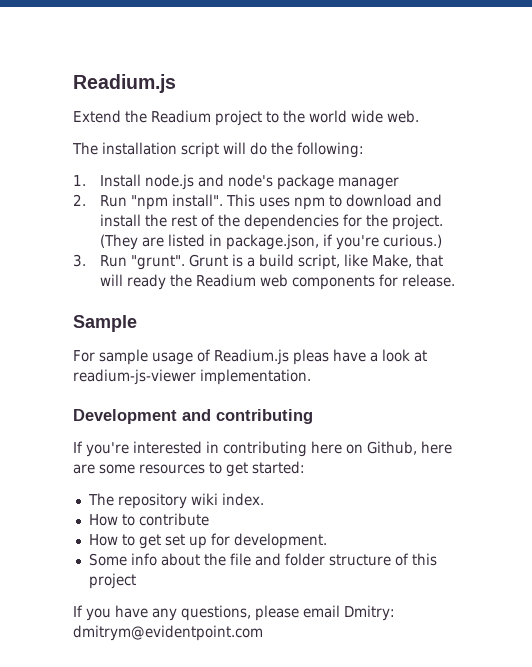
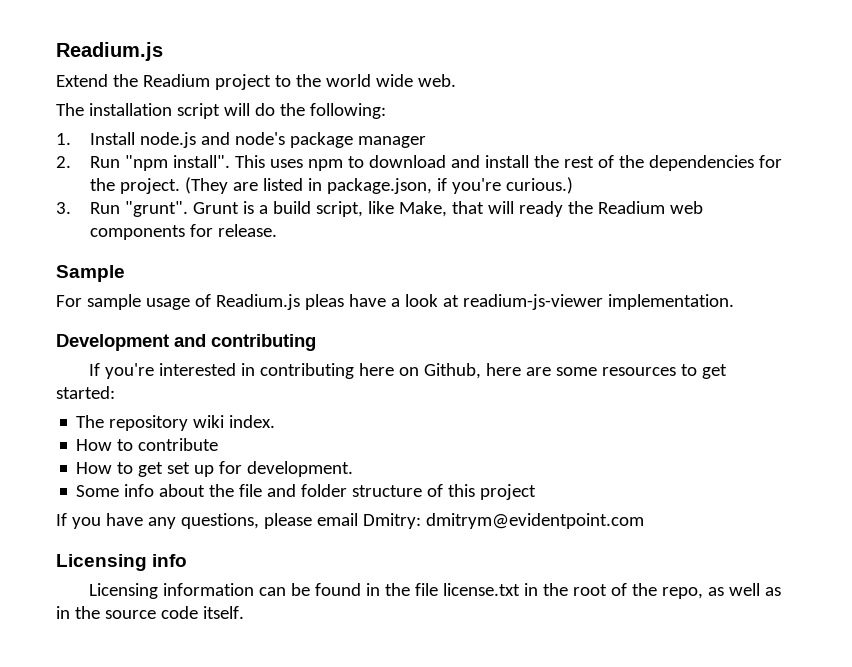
(263, 633) none -> [56,554,188,571] [89,583,782,599] [56,606,244,619] // Licensing info // Licensing information can be found in the file license.txt in the root of the repo, as well as in the source code itself.

